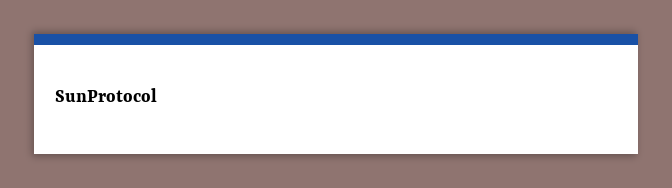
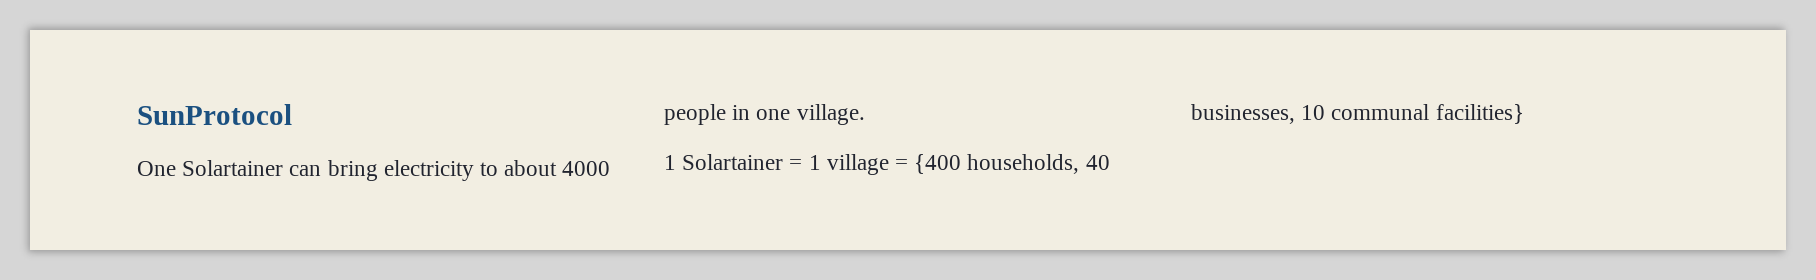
(157, 95) none -> [137,160,611,181] [664,104,865,125] [664,154,1110,175] [1191,104,1524,124] // One Solartainer can bring electricity to about 4000 people in one village. // 1 Solartainer = 1 village = {400 households, 40 businesses, 10 communal facilities}

